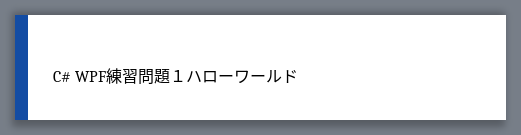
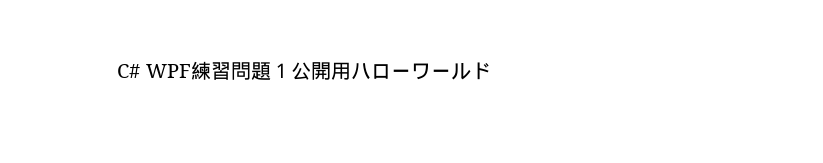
(187, 76) none -> [290,62,351,80] 公開用

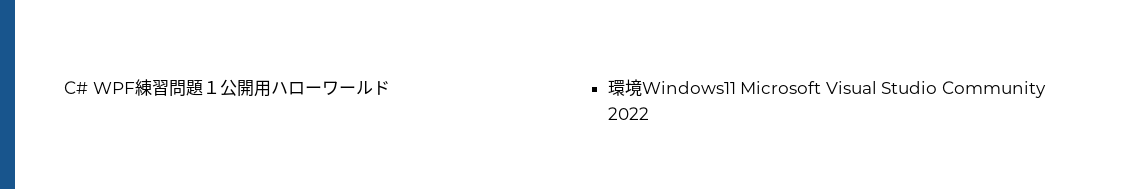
(491, 71) none -> [607,79,1047,98] [607,107,649,120] // 環境Windows11 Microsoft Visual Studio Community 2022

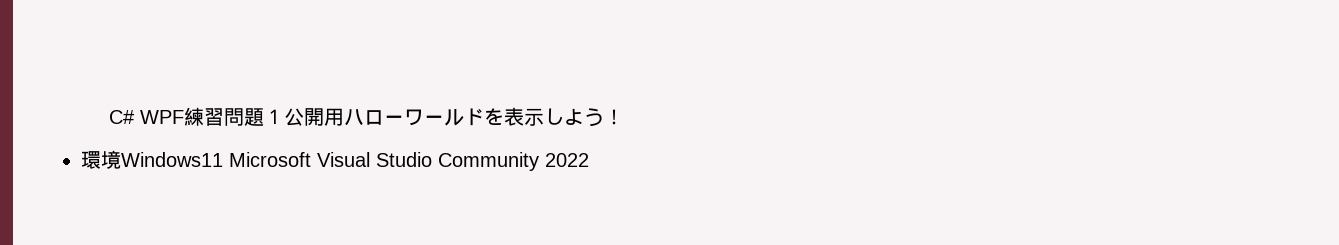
(390, 88) none -> [483,107,624,127] を表示しよう！

